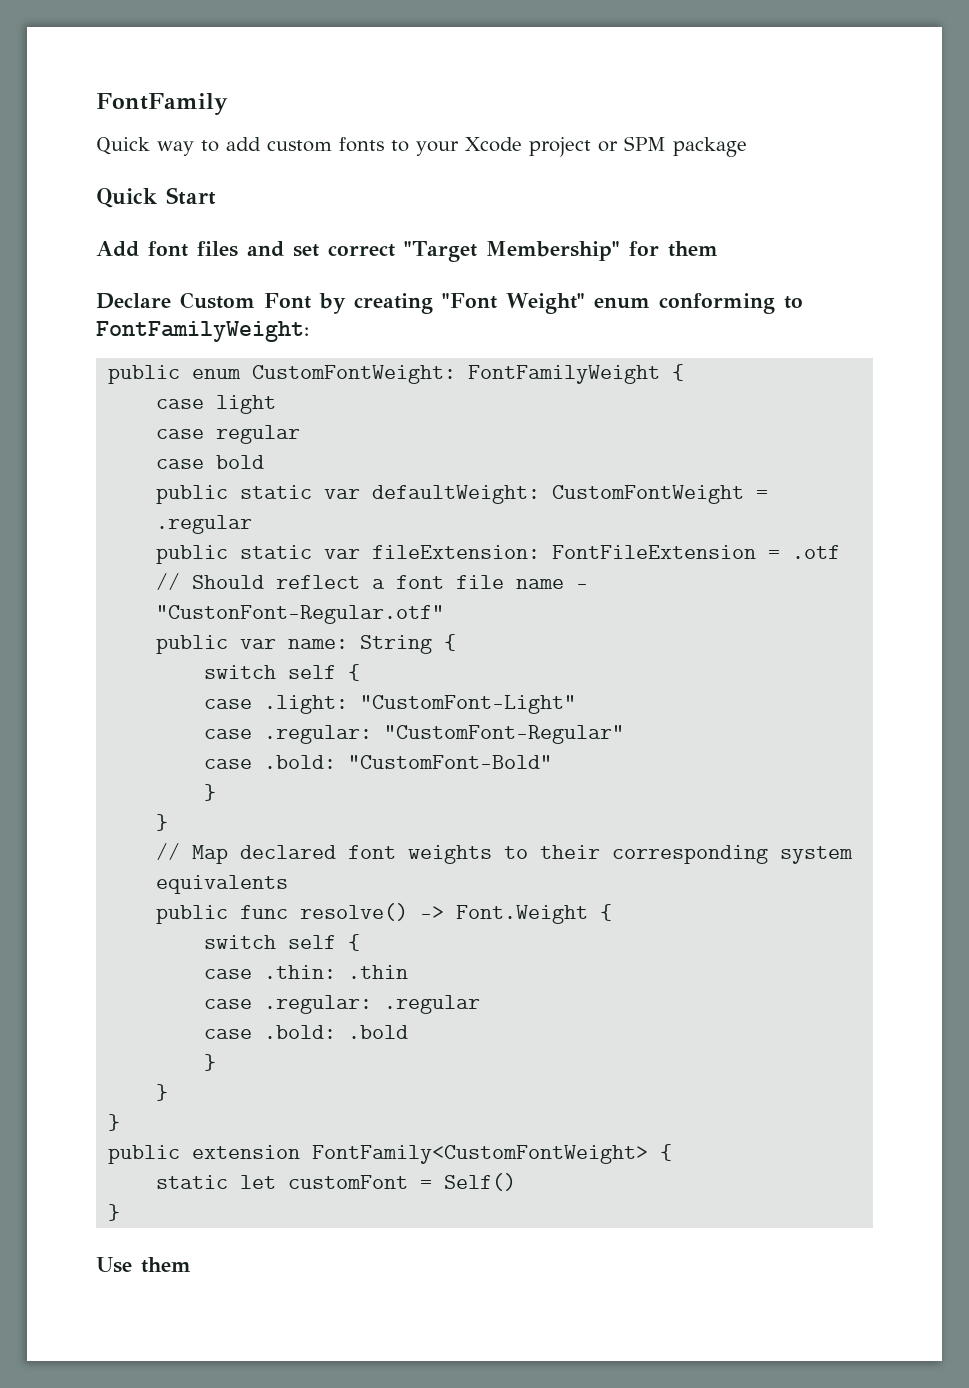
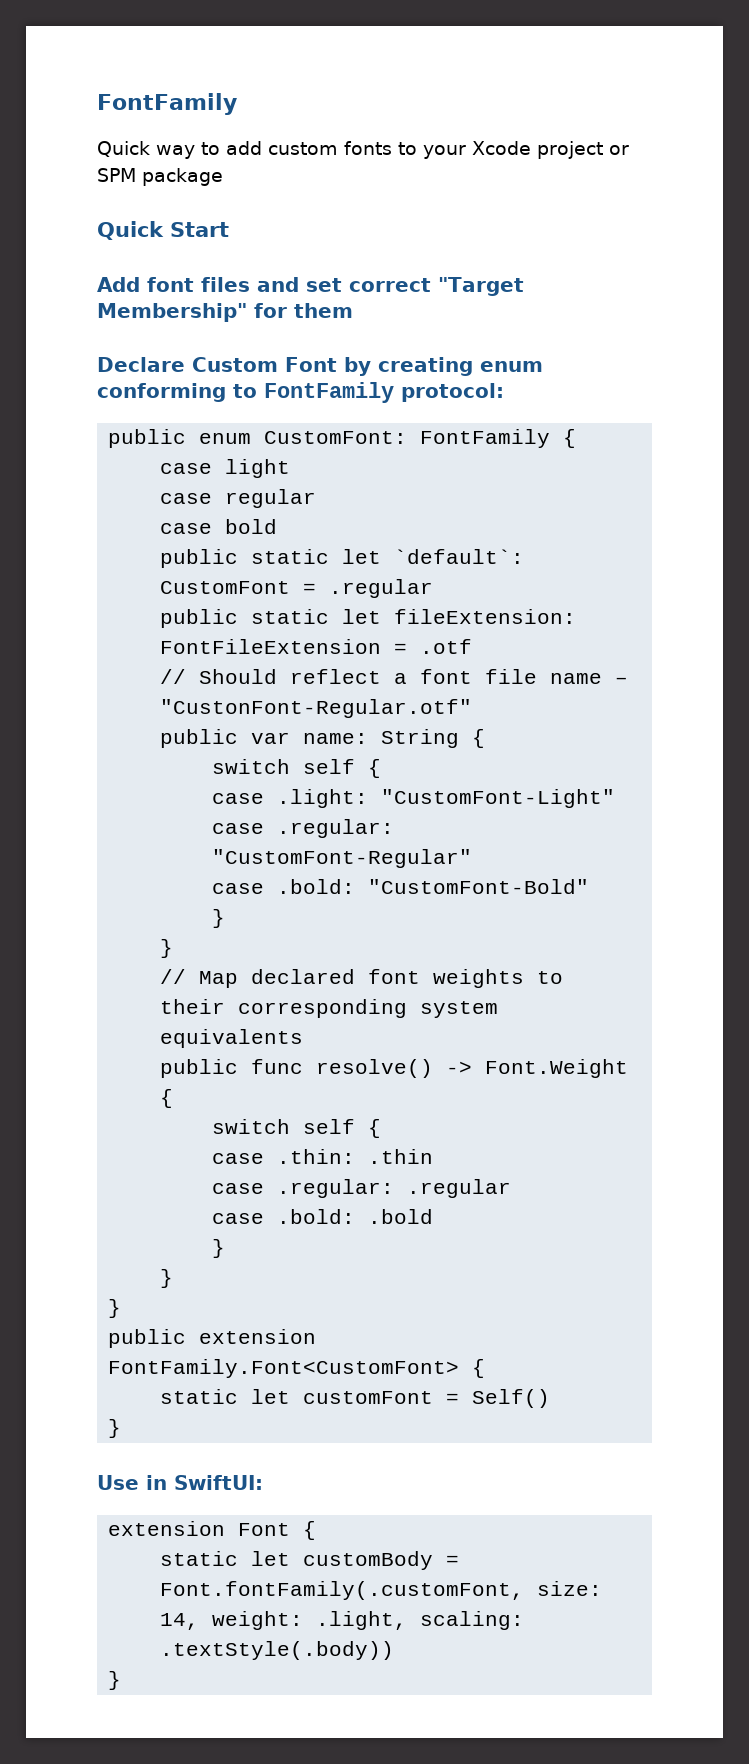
[442,293,585,314] "Font Weight" -> (473, 366) none
[96,321,309,342] FontFamilyWeight: -> [264,382,504,403] FontFamily protocol:
[252,365,661,384] CustomFontWeight: FontFamilyWeight -> [264,429,551,448] CustomFont: FontFamily
[324,485,745,504] var defaultWeight: CustomFontWeight -> [342,549,525,564] [160,581,291,594] let `default`: CustomFont
[324,549,361,559] var -> [342,609,382,624] let
[312,1145,649,1164] FontFamily<CustomFontWeight> -> [108,1359,460,1378] FontFamily.Font<CustomFont>
[141,1257,191,1273] them -> [146,1475,263,1490] [108,1521,317,1540] [160,1551,460,1570] [160,1581,603,1600] [160,1611,525,1630] [160,1641,395,1660] [108,1671,122,1690] in SwiftUI: // extension Font { // static let customBody = Font.fontFamily(.customFont, size: 14, weight: .light, scaling: .textStyle(.body)) // }

